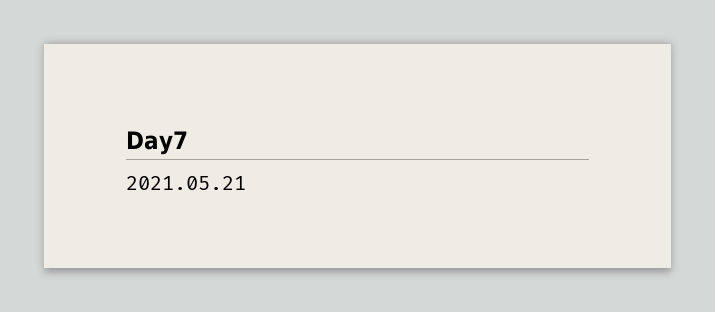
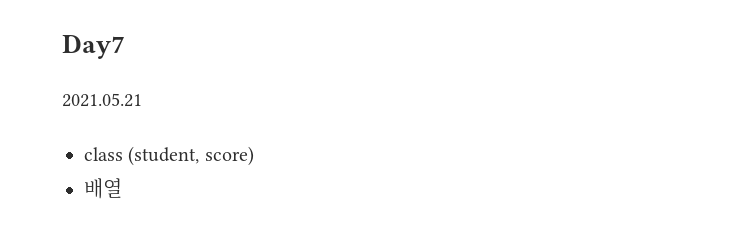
(246, 183) none -> [84,146,254,166] [84,178,122,199] // class (student, score) // 배열

